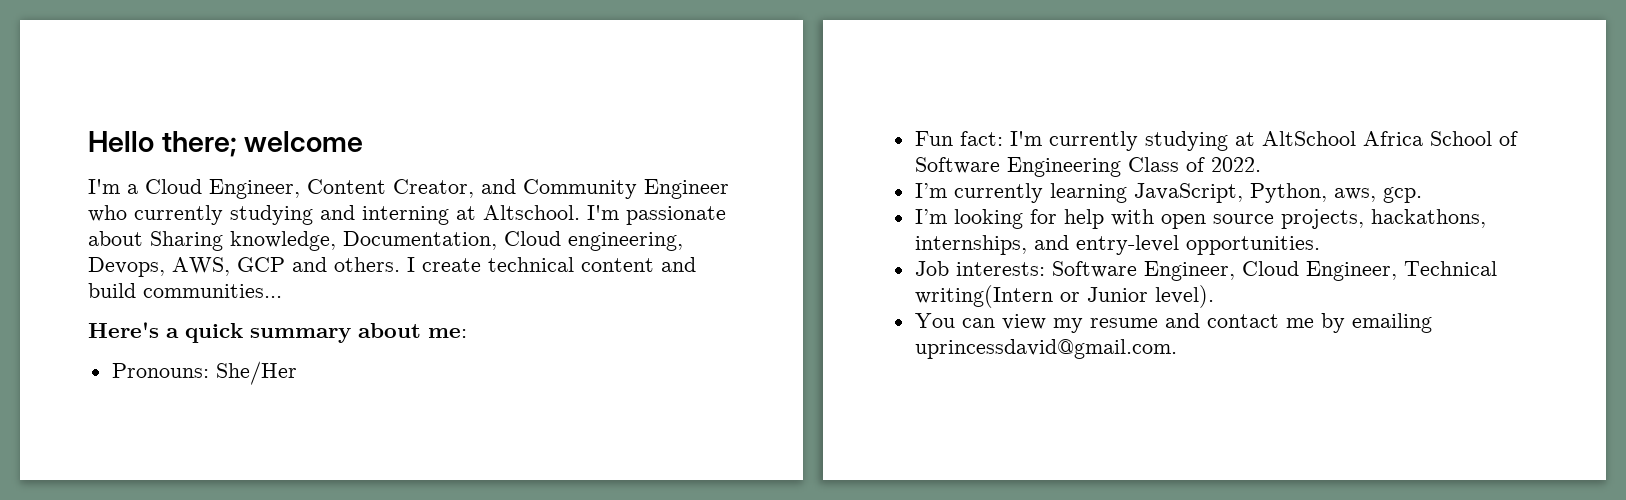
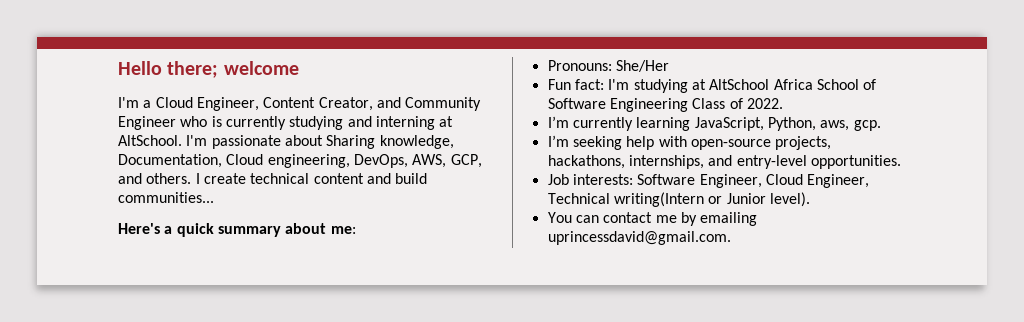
(127, 213) none -> [211,116,222,127] is
[483,205,580,220] Altschool. -> [118,135,182,146] AltSchool.
[88,257,285,277] Devops, AWS, GCP -> [353,154,482,168] DevOps, AWS, GCP,
[1048,131,1138,151] currently -> (630, 84) none
[953,209,1274,229] looking for help with open source -> [572,136,771,150] seeking help with open-source
[1001,313,1200,333] view my resume and -> (599, 219) none

